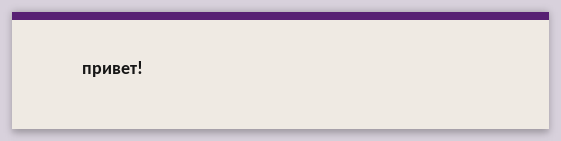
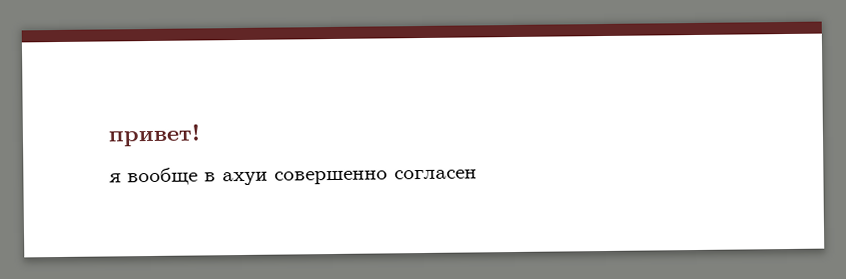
(143, 69) none -> [109,167,477,186] // я вообще в ахуи совершенно согласен

